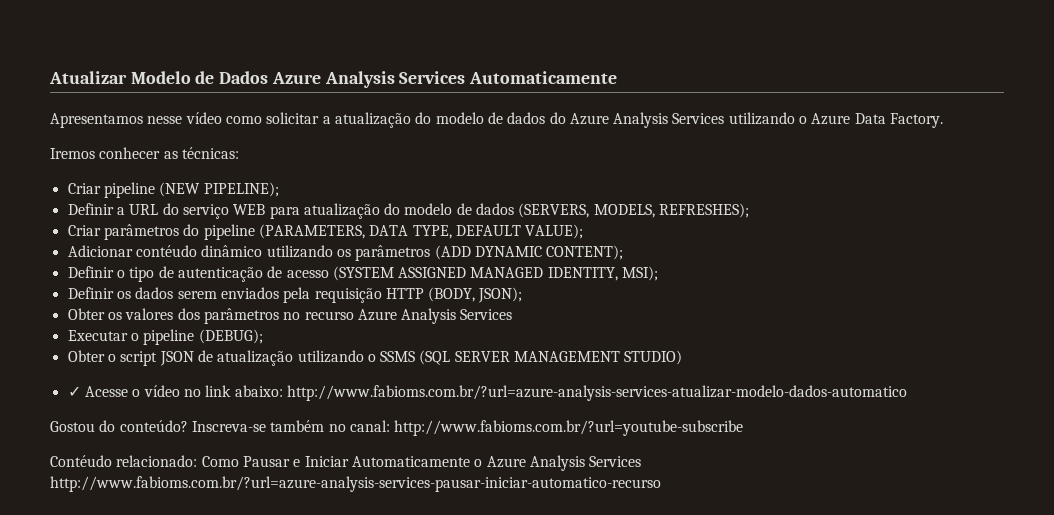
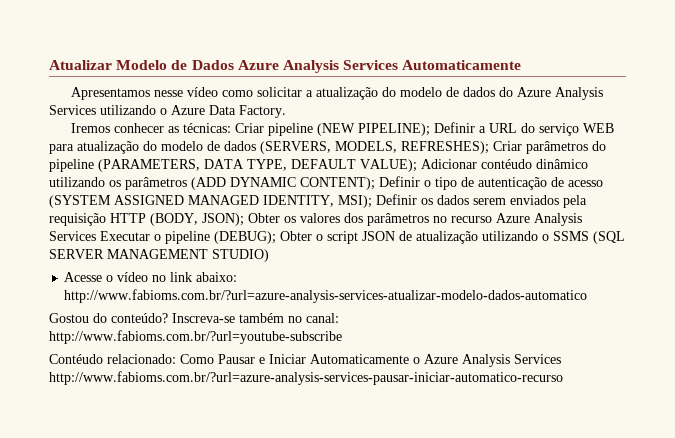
(239, 153) // -> (231, 128) none
(279, 189) // -> (430, 129) none
(750, 210) // -> (489, 147) none
(584, 231) // -> (417, 165) none
(624, 252) // -> (375, 183) none
(659, 273) // -> (372, 201) none
(523, 295) // -> (244, 219) none
(513, 314) // -> (96, 236) none
(263, 336) // -> (276, 237) none
[67,386,81,397] ✓ -> (269, 255) none

